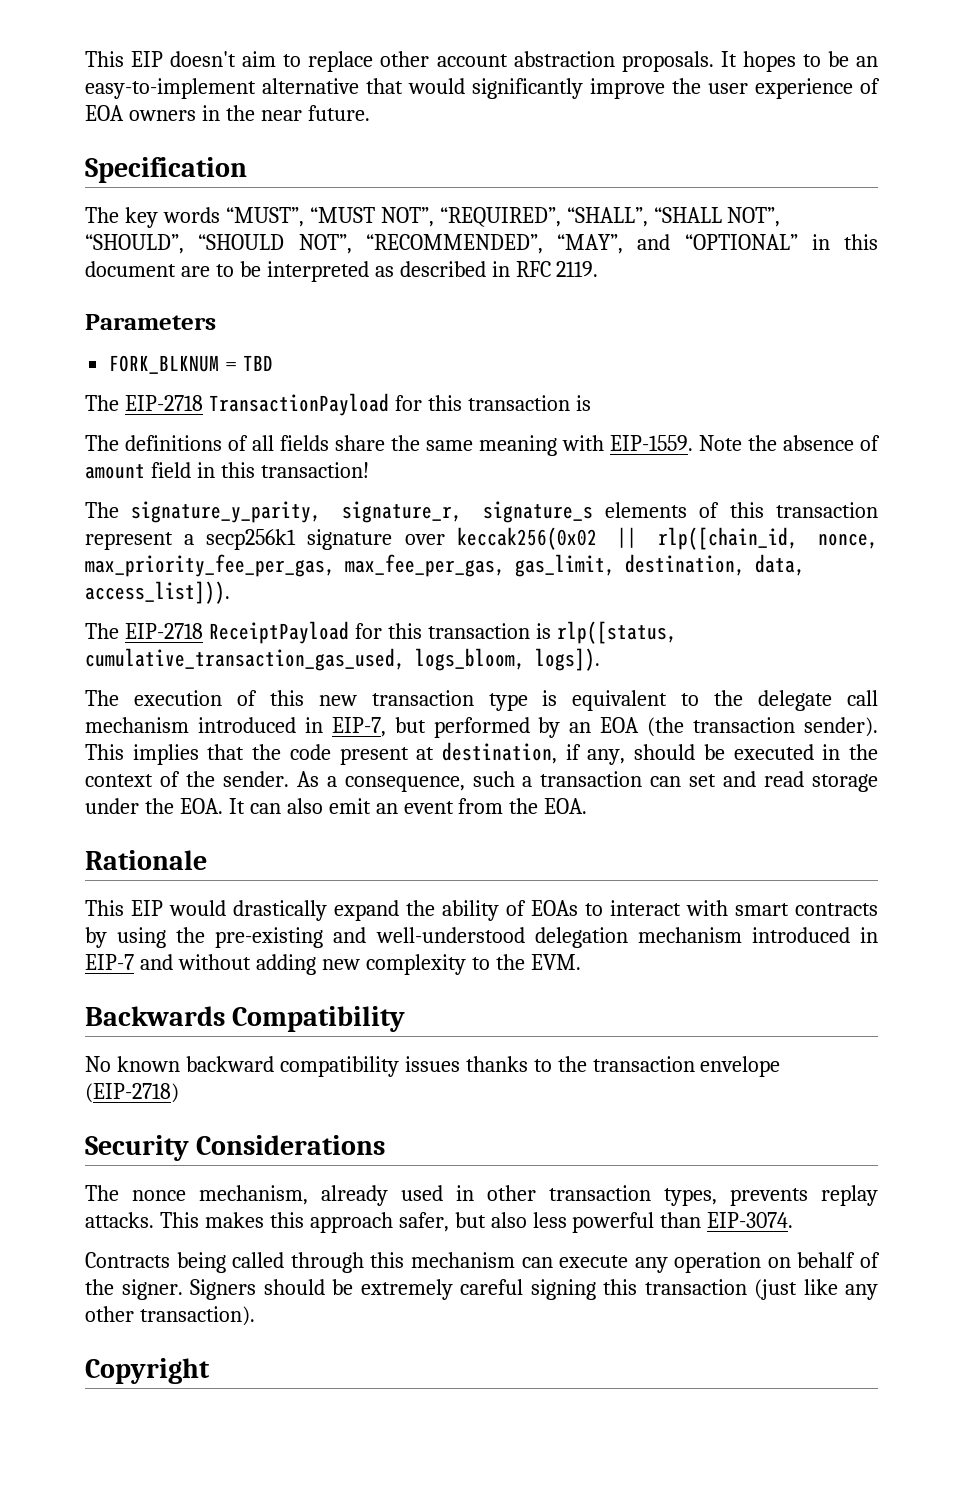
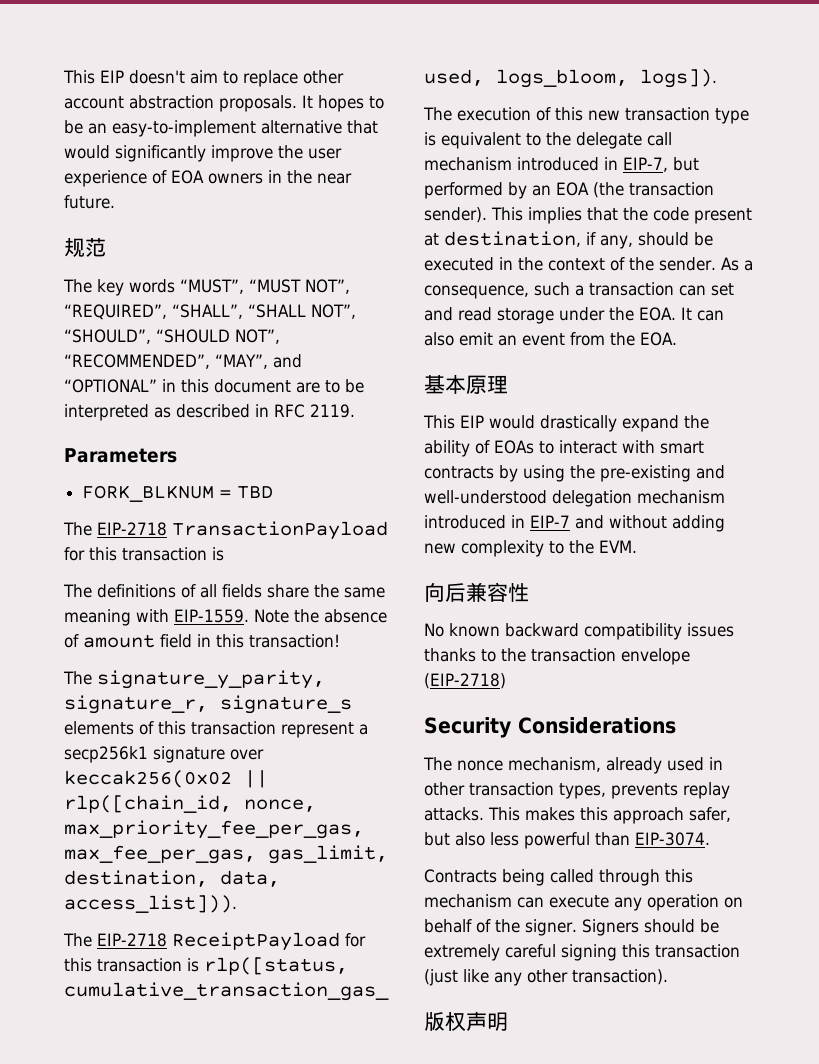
[85,157,247,183] Specification -> [64,238,106,257] 规范
[85,850,207,870] Rationale -> [424,374,508,394] 基本原理
[85,1006,406,1032] Backwards Compatibility -> [424,582,529,602] 向后兼容性
[85,1358,210,1384] Copyright -> [424,1011,508,1032] 版权声明

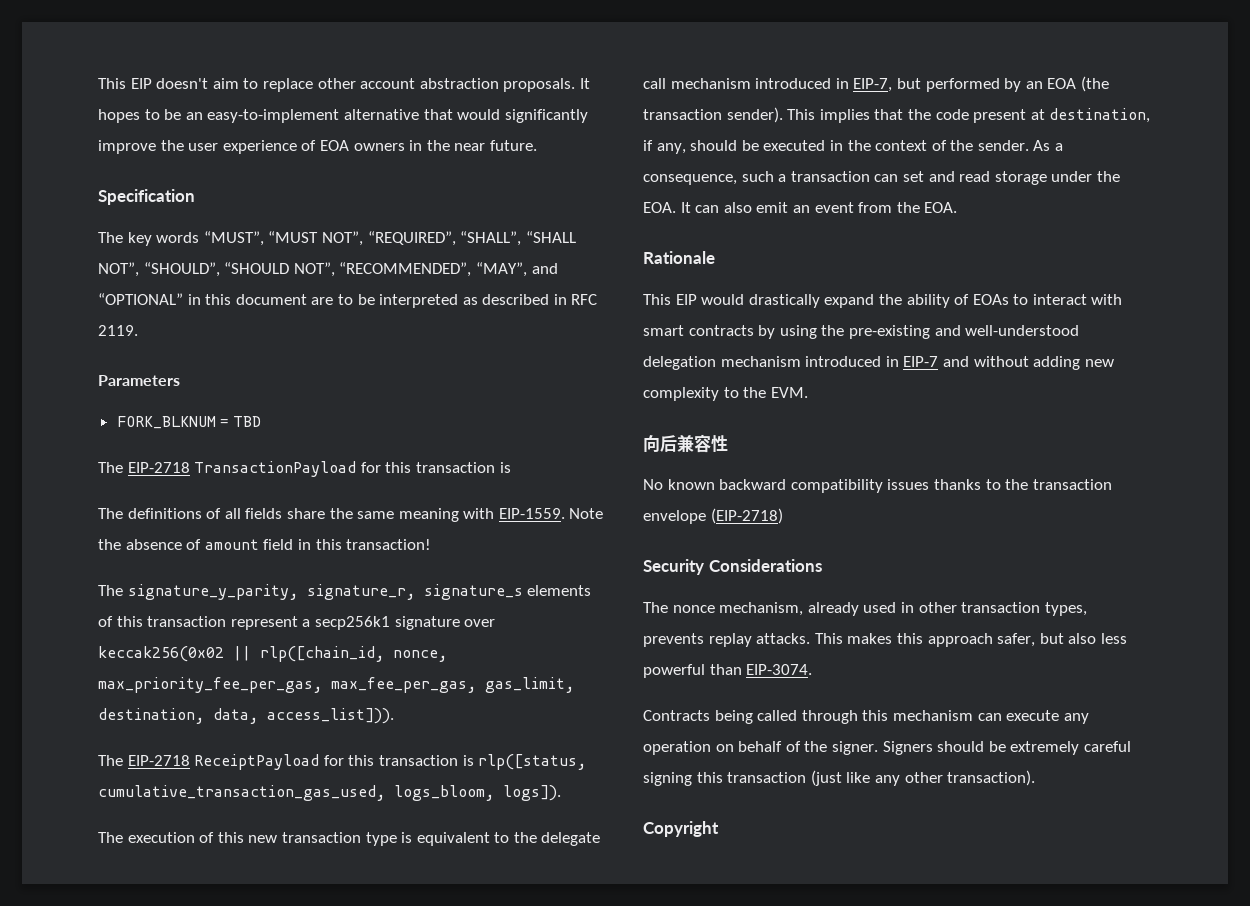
[64,238,106,257] 规范 -> [98,189,195,205] Specification
[424,374,508,394] 基本原理 -> [643,251,715,264] Rationale
[424,1011,508,1032] 版权声明 -> [643,821,719,837] Copyright

